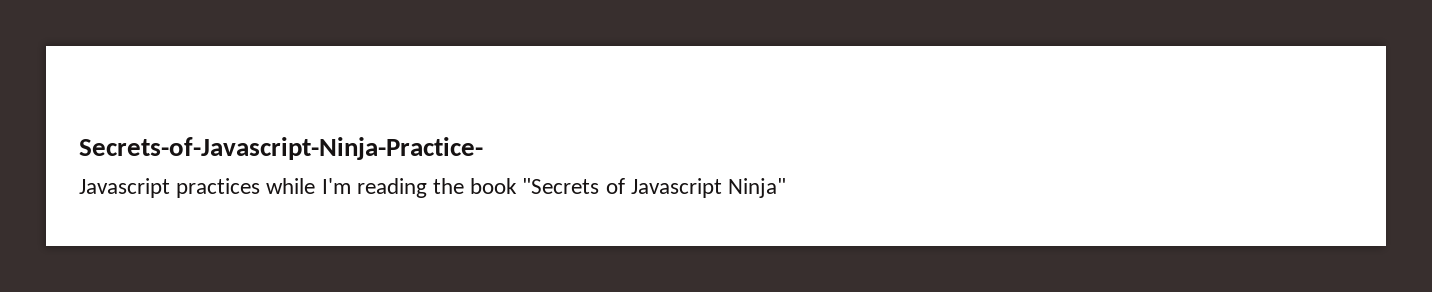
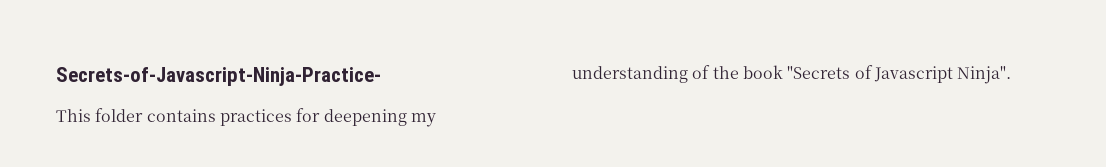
[79,178,427,198] Javascript practices while I'm reading -> [56,108,436,127] [572,65,711,83] This folder contains practices for deepening my understanding of
[728,178,787,198] Ninja" -> [957,66,1012,84] Ninja".

